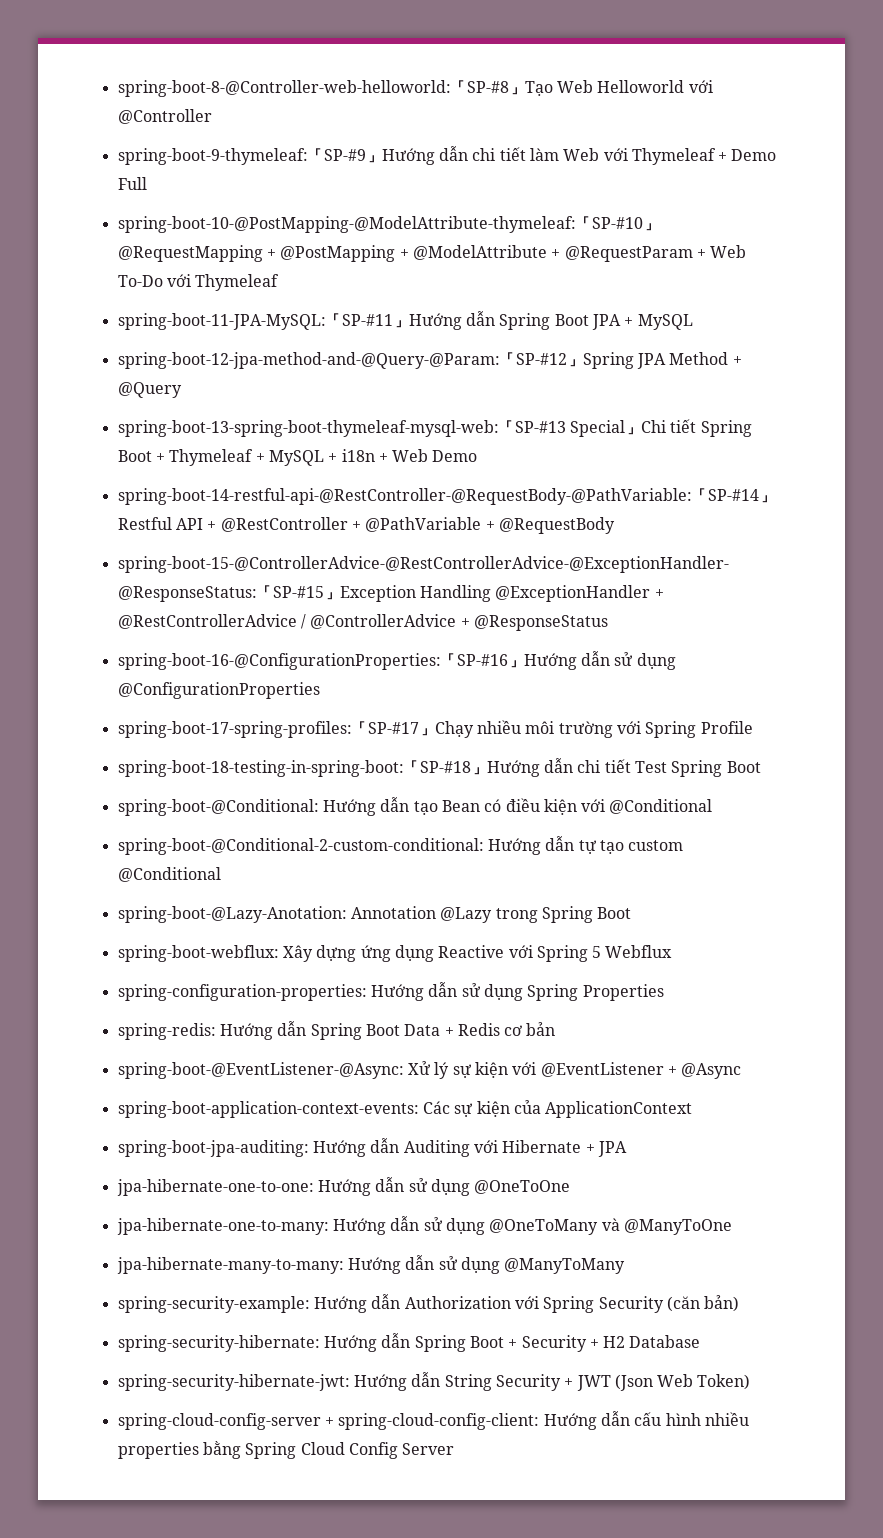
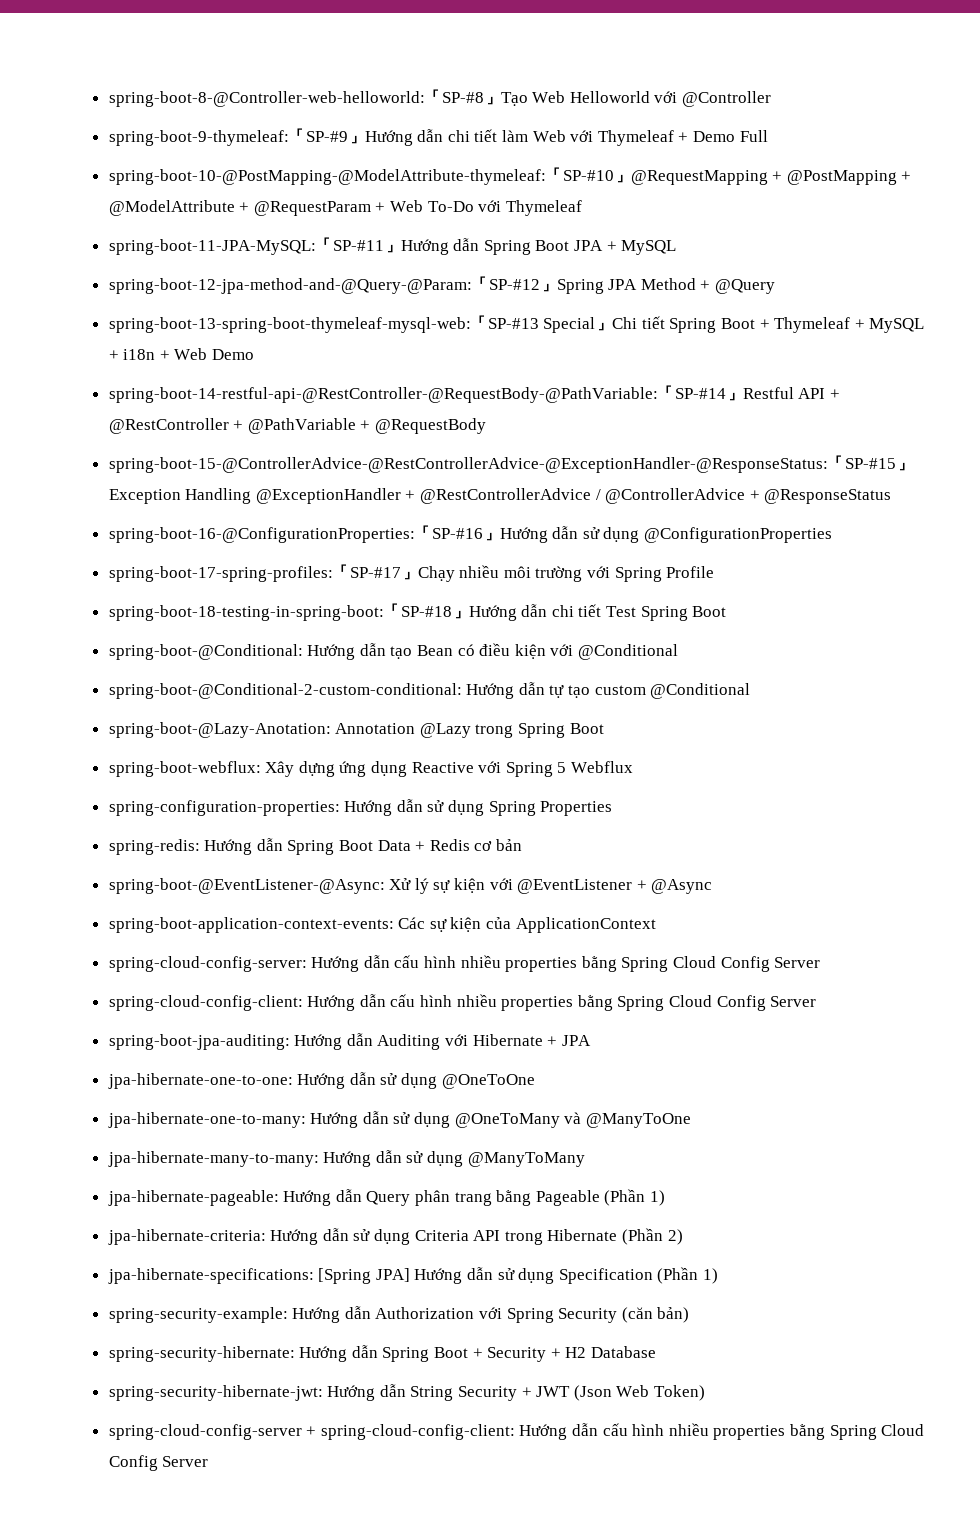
(693, 1109) none -> [108,955,821,972] [108,994,817,1011] // spring-cloud-config-server: Hướng dẫn cấu hình nhiều properties bằng Spring Cloud Config Server // spring-cloud-config-client: Hướng dẫn cấu hình nhiều properties bằng Spring Cloud Config Server
(626, 1266) none -> [107,1189,666,1206] [107,1228,683,1245] [107,1267,719,1284] // jpa-hibernate-pageable: Hướng dẫn Query phân trang bằng Pageable (Phần 1) // jpa-hibernate-criteria: Hướng dẫn sử dụng Criteria API trong Hibernate (Phần 2) // jpa-hibernate-specifications: [Spring JPA] Hướng dẫn sử dụng Specification (Phần 1)

